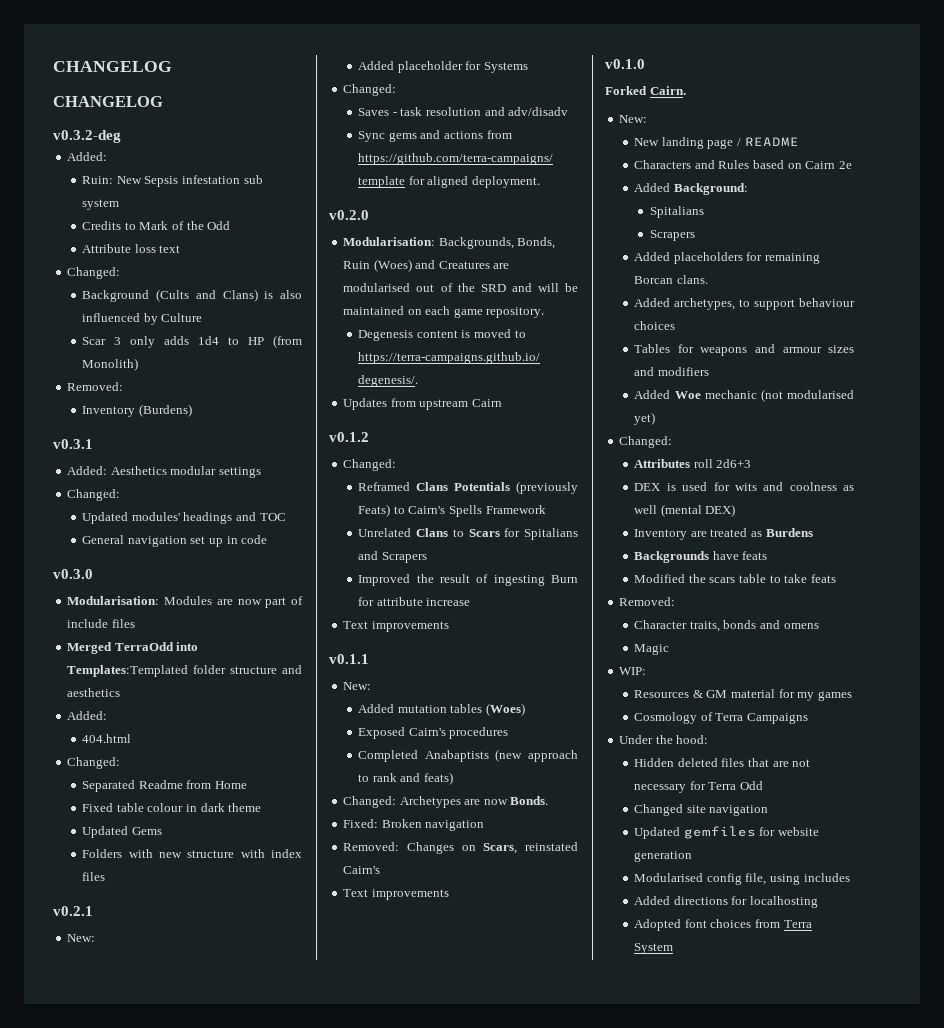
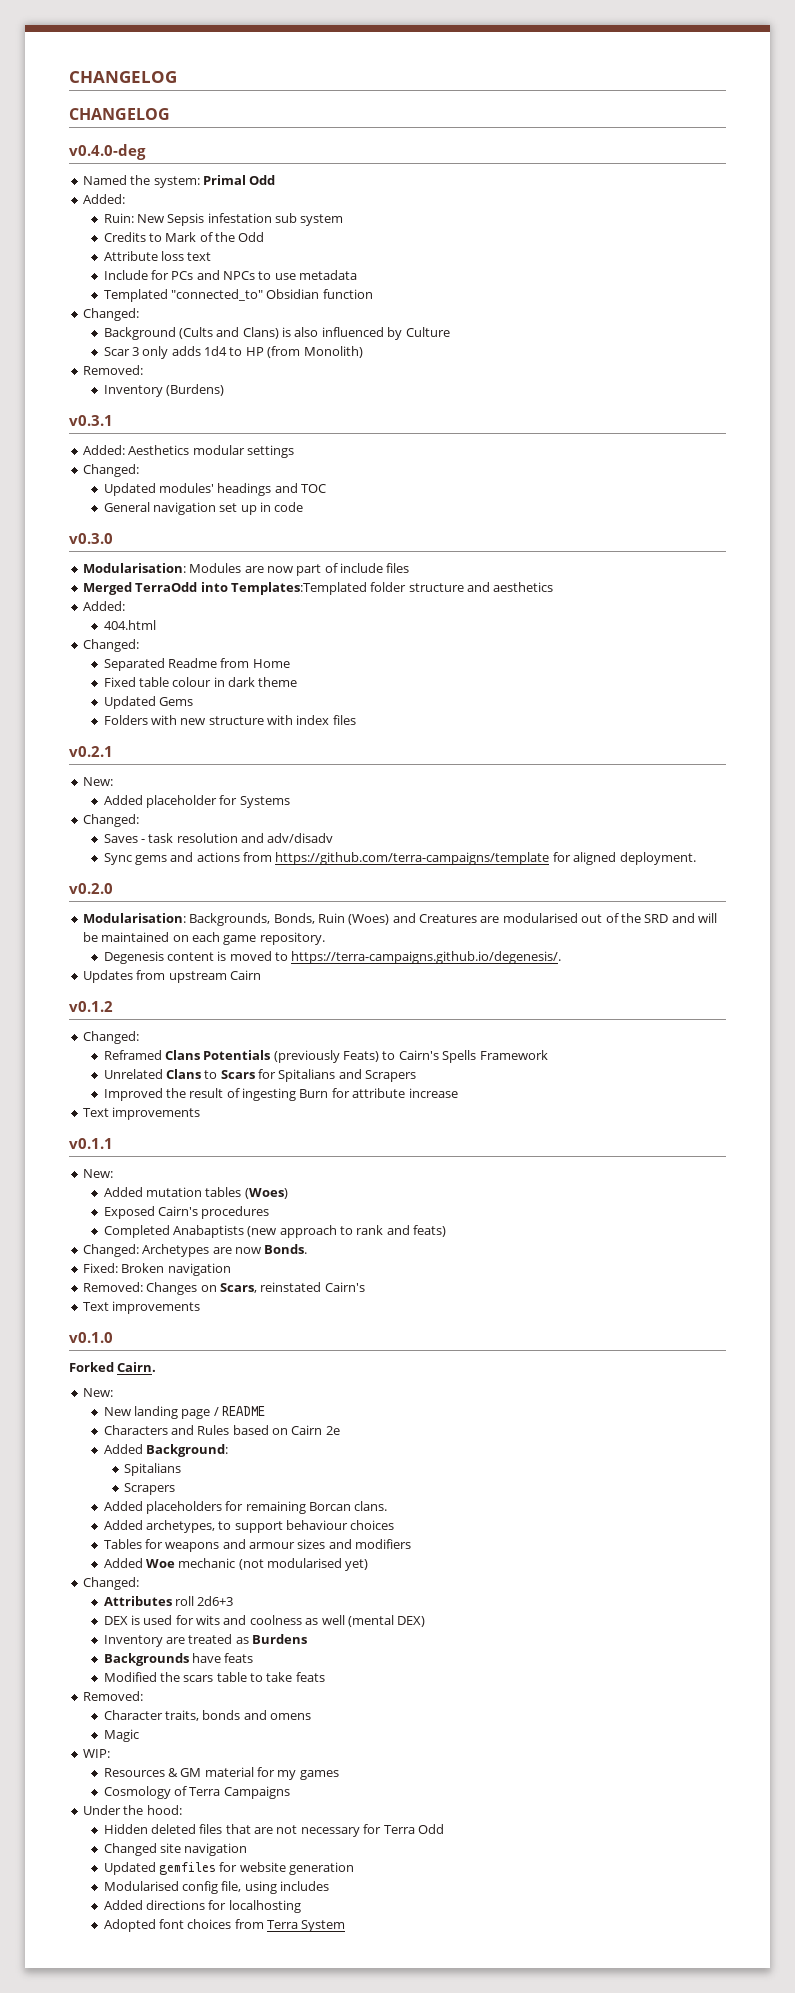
[53,130,121,143] v0.3.2-deg -> [69,144,146,160] [82,175,276,188] v0.4.0-deg // Named the system: Primal Odd
(181, 249) none -> [103,270,358,280] [103,289,373,302] // Include for PCs and NPCs to use metadata // Templated "connected_to" Obsidian function

